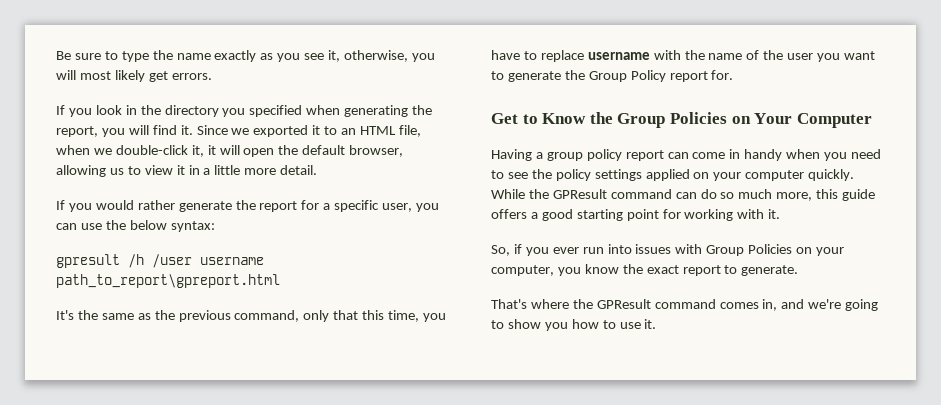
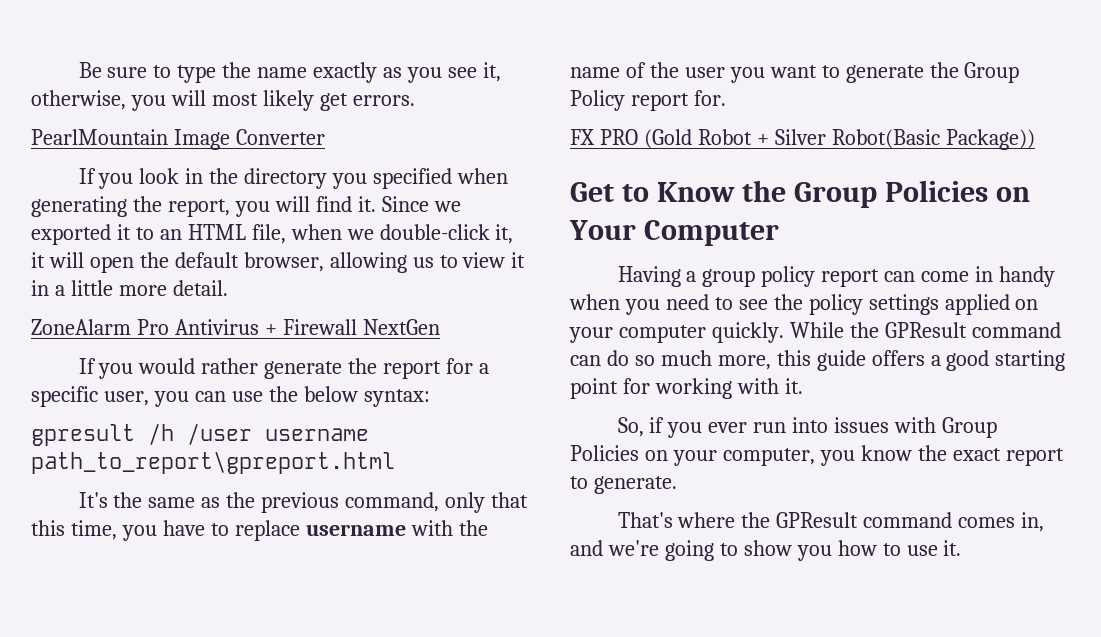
(212, 76) none -> [31,129,325,150] // PearlMountain Image Converter
(318, 170) none -> [31,319,440,335] // ZoneAlarm Pro Antivirus + Firewall NextGen
(734, 75) none -> [570,129,1035,150] // FX PRO (Gold Robot + Silver Robot(Basic Package))

